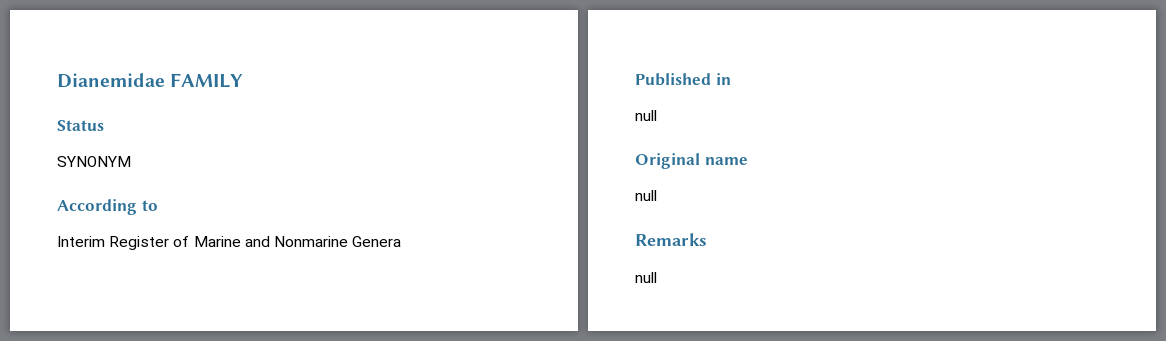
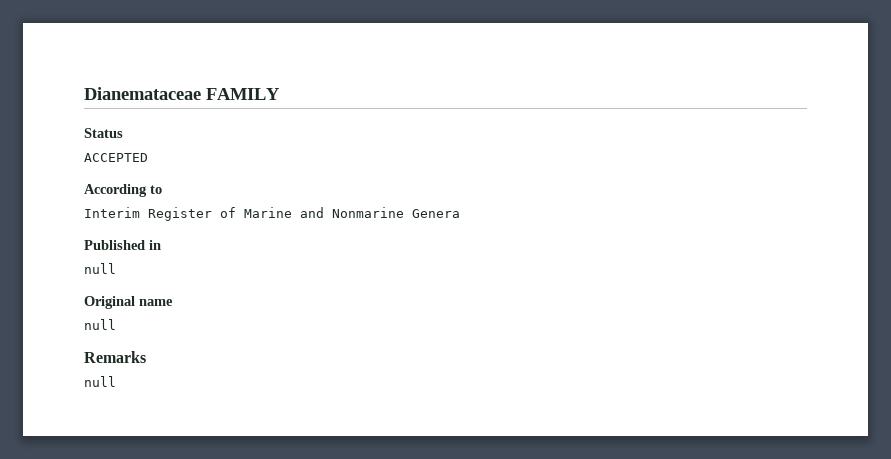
[57,73,165,88] Dianemidae -> [84,87,201,100] Dianemataceae
[57,156,131,167] SYNONYM -> [84,153,148,162] ACCEPTED

